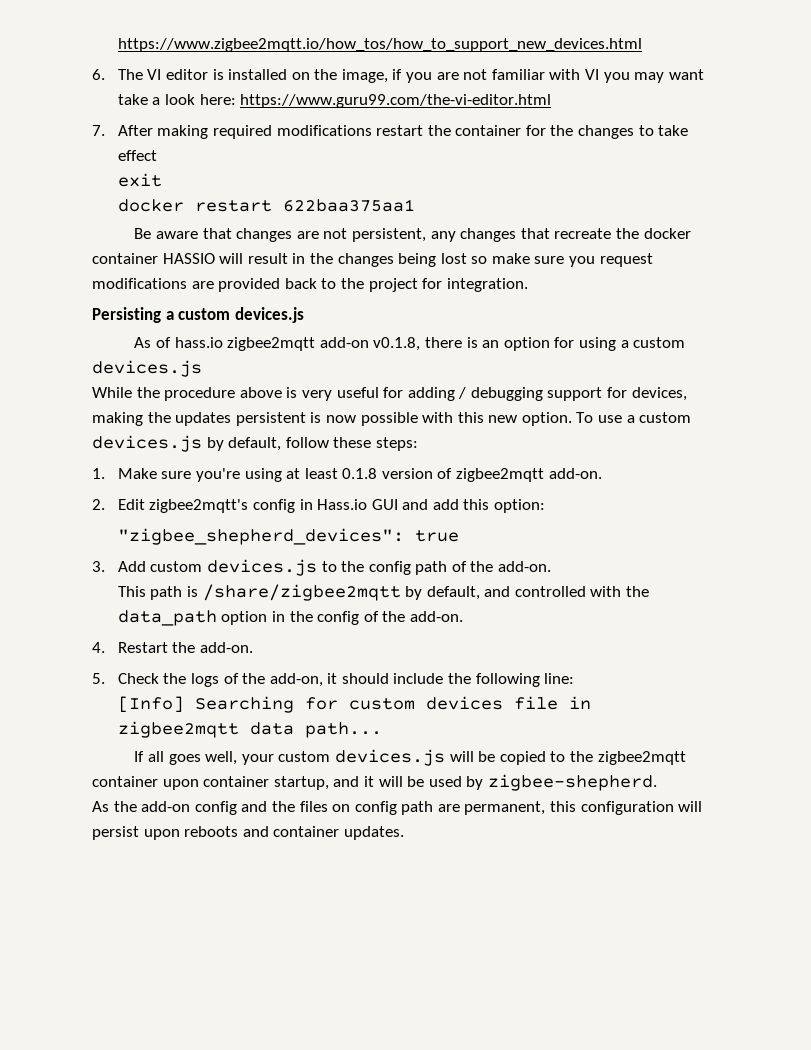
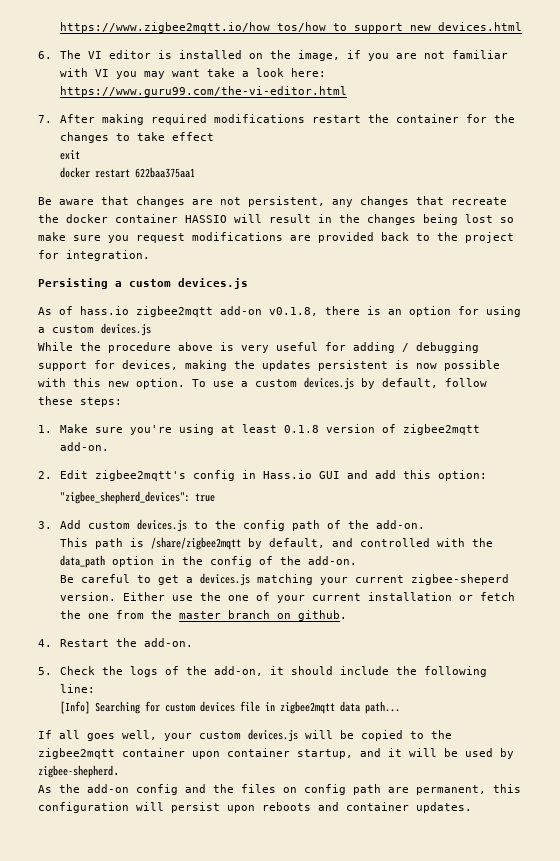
(463, 616) none -> [59,573,509,586] [59,592,515,603] [59,610,347,621] // Be careful to get a devices.js matching your current zigbee-sheperd version. Either use the one of your current installation or fetch the one from the master branch on github.

